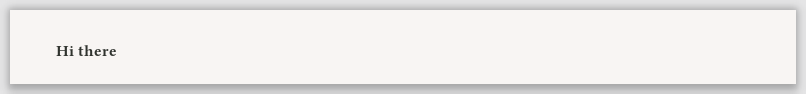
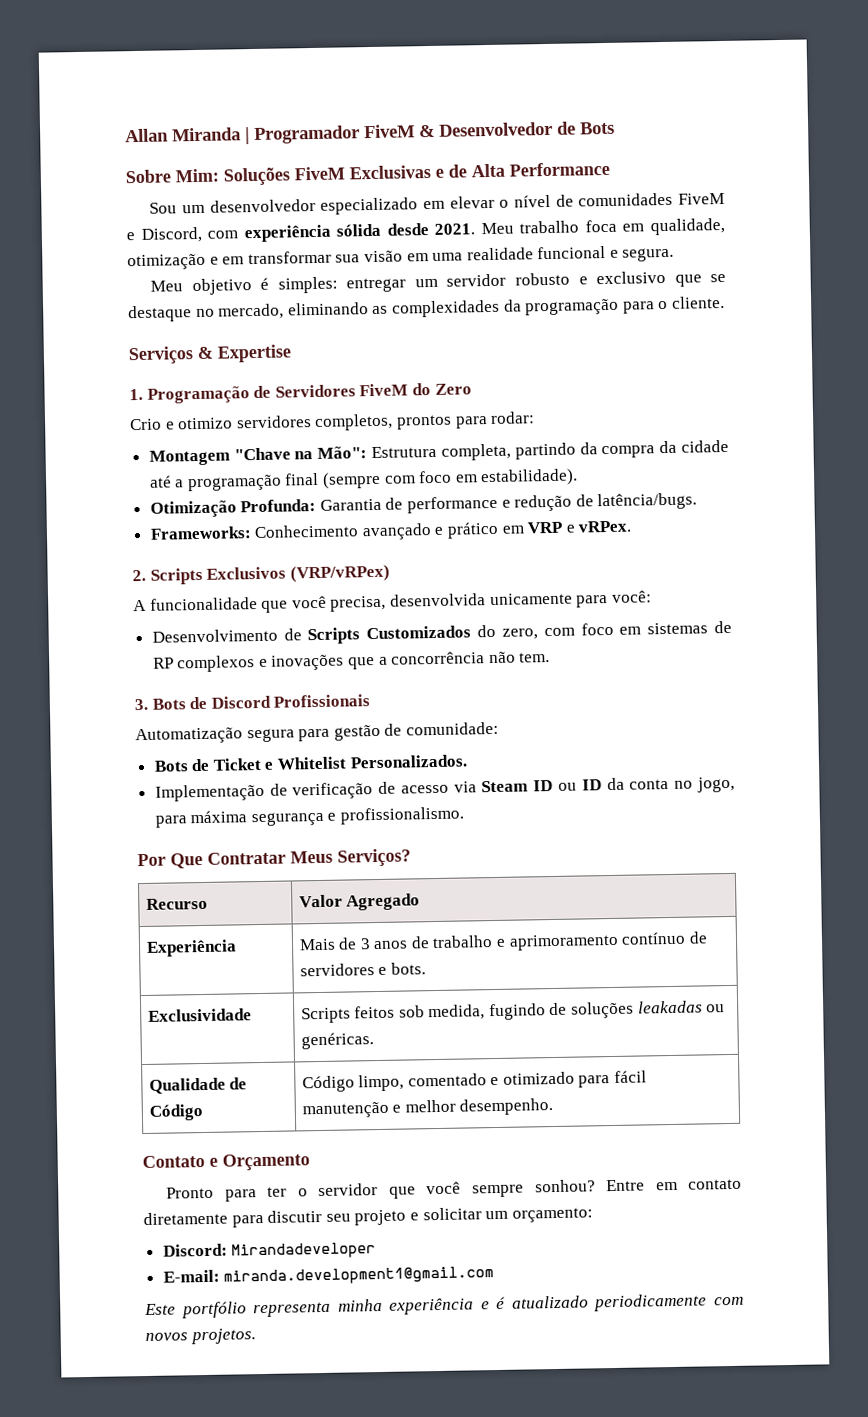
[56,45,118,56] Hi there -> [125,121,615,145] [125,161,610,186] [149,192,725,215] [126,217,725,243] [127,245,675,271] [150,270,727,296] [128,295,725,323] [128,344,292,365] [129,383,472,404] [130,411,536,431] [148,439,729,466] [148,468,579,492] [149,492,698,518] [149,520,633,541] [132,564,390,585] [133,590,652,613] [151,620,732,645] [152,651,551,673] [134,694,371,711] [135,721,499,745] [153,754,467,772] [154,776,735,802] [154,806,465,828] [137,848,411,869] [145,897,208,910] [298,893,421,911] [145,939,237,957] [298,931,708,951] [299,962,426,977] [147,1008,252,1022] [300,1000,726,1024] [300,1032,374,1050] [148,1077,248,1094] [148,1104,204,1121] [301,1070,648,1093] [301,1098,554,1119] [142,1153,310,1171] [166,1178,742,1202] [143,1207,593,1228] [162,1242,377,1260] [162,1266,495,1286] [144,1293,744,1319] [145,1328,256,1345] Allan Miranda | Programador FiveM & Desenvolvedor de Bots // Sobre Mim: Soluções FiveM Exclusivas e de Alta Performance // Sou um desenvolvedor especializado em elevar o nível de comunidades FiveM e Discord, com experiência sólida desde 2021. Meu trabalho foca em qualidade, otimização e em transformar sua visão em uma realidade funcional e segura. // Meu objetivo é simples: entregar um servidor robusto e exclusivo que se destaque no mercado, eliminando as complexidades da programação para o cliente. // Serviços & Expertise // 1. Programação de Servidores FiveM do Zero // Crio e otimizo servidores completos, prontos para rodar: // Montagem "Chave na Mão": Estrutura completa, partindo da compra da cidade até a programação final (sempre com foco em estabilidade). // Otimização Profunda: Garantia de performance e redução de latência/bugs. // Frameworks: Conhecimento avançado e prático em VRP e vRPex. // 2. Scripts Exclusivos (VRP/vRPex) // A funcionalidade que você precisa, desenvolvida unicamente para você: // Desenvolvimento de Scripts Customizados do zero, com foco em sistemas de RP complexos e inovações que a concorrência não tem. // 3. Bots de Discord Profissionais // Automatização segura para gestão de comunidade: // Bots de Ticket e Whitelist Personalizados. // Implementação de verificação de acesso via Steam ID ou ID da conta no jogo, para máxima segurança e profissionalismo. // Por Que Contratar Meus Serviços? // Recurso | Valor Agregado // Experiência | Mais de 3 anos de trabalho e aprimoramento contínuo de servidores e bots. // Exclusividade | Scripts feitos sob medida, fugindo de soluções leakadas ou genéricas. // Qualidade de Código | Código limpo, comentado e otimizado para fácil manutenção e melhor desempenho. // Contato e Orçamento // Pronto para ter o servidor que você sempre sonhou? Entre em contato diretamente para discutir seu projeto e solicitar um orçamento: // Discord: Mirandadeveloper // E-mail: miranda.development1@gmail.com // Este portfólio representa minha experiência e é atualizado periodicamente com novos projetos.

